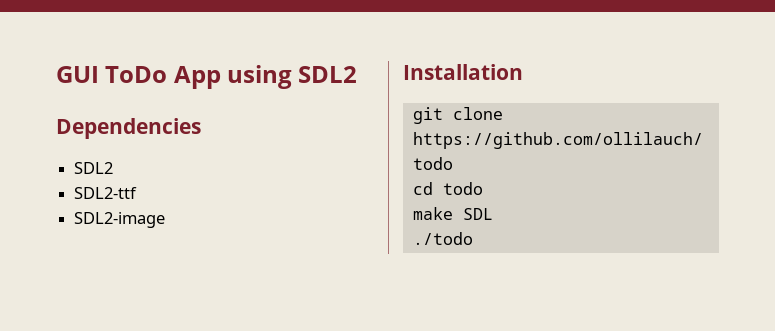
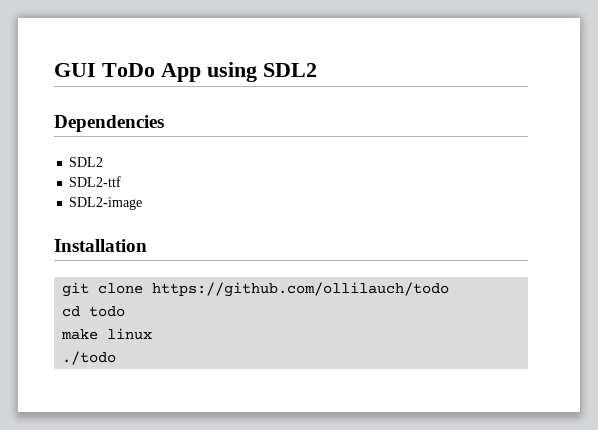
[462,208,493,220] SDL -> [107,328,153,340] linux

